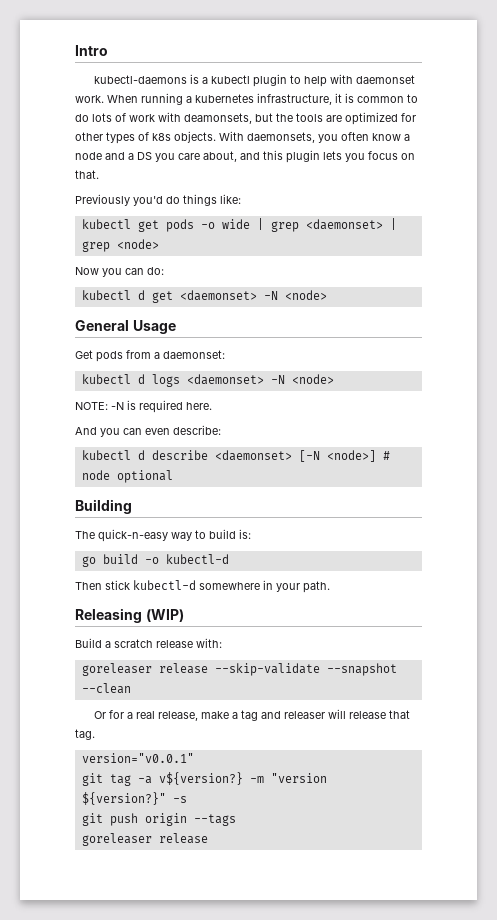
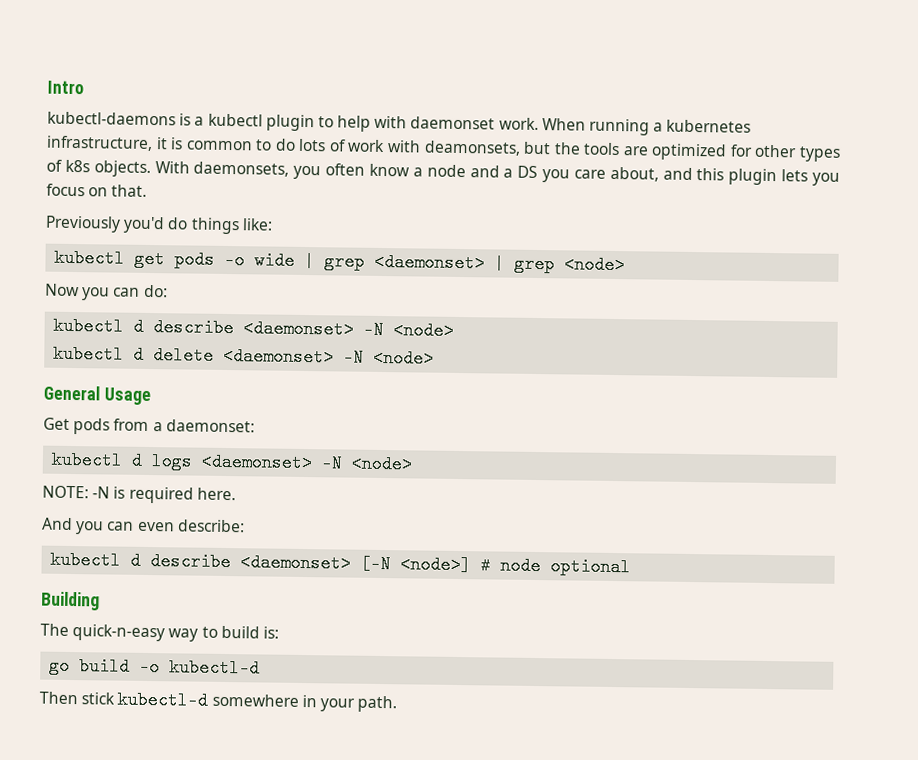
[151,291,173,303] get -> [153,318,455,340] [53,344,215,365] describe <daemonset> -N <node> // kubectl d delete
[75,608,184,623] [75,638,222,648] [81,663,397,676] [81,683,131,694] [94,709,411,721] [75,729,95,740] [81,753,194,763] [81,772,327,786] [81,792,187,805] [81,813,236,826] [81,833,208,846] // Releasing (WIP) // Build a scratch release with: // goreleaser release --skip-validate --snapshot --clean // Or for a real release, make a tag and releaser will release that tag. // version="v0.0.1" // git tag -a v${version?} -m "version ${version?}" -s // git push origin --tags // goreleaser release -> (398, 704) none

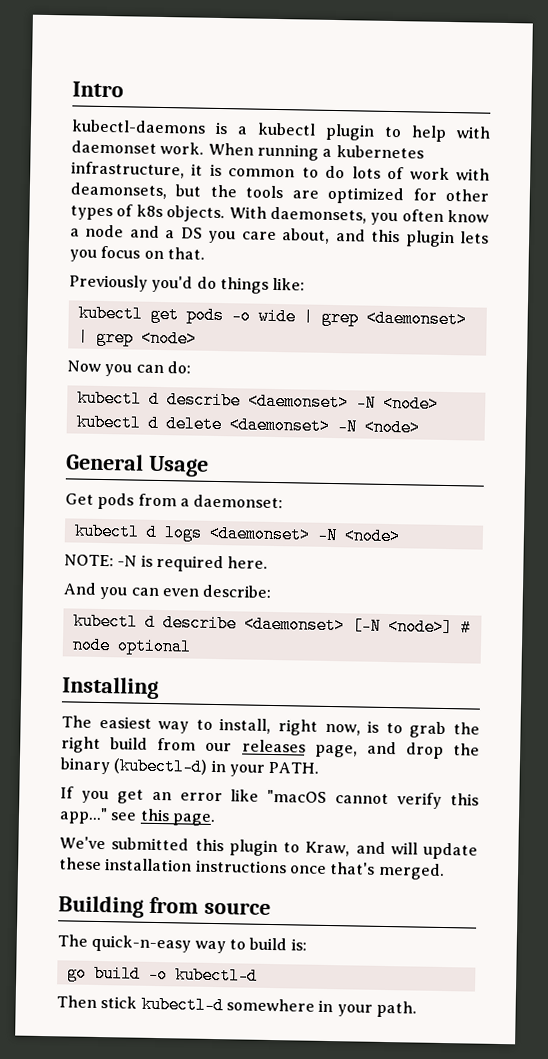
(632, 567) none -> [62,676,159,700] [61,715,481,739] [61,736,480,759] [60,757,320,777] [60,786,480,809] [59,807,216,827] [59,836,478,860] [59,857,445,881] // Installing // The easiest way to install, right now, is to grab the right build from our releases page, and drop the binary (kubectl-d) in your PATH. // If you get an error like "macOS cannot verify this app..." see this page. // We've submitted this plugin to Kraw, and will update these installation instructions once that's merged.
(100, 601) none -> [148,896,271,915] from source

